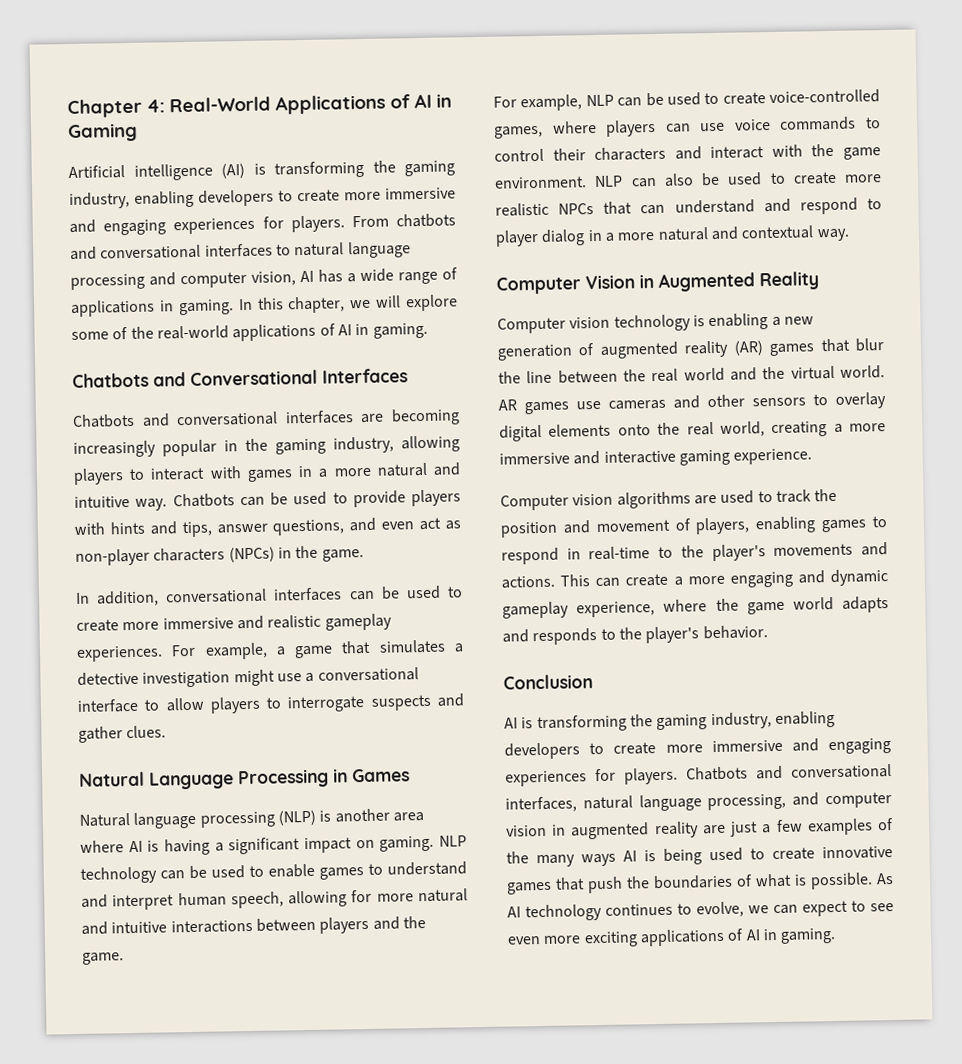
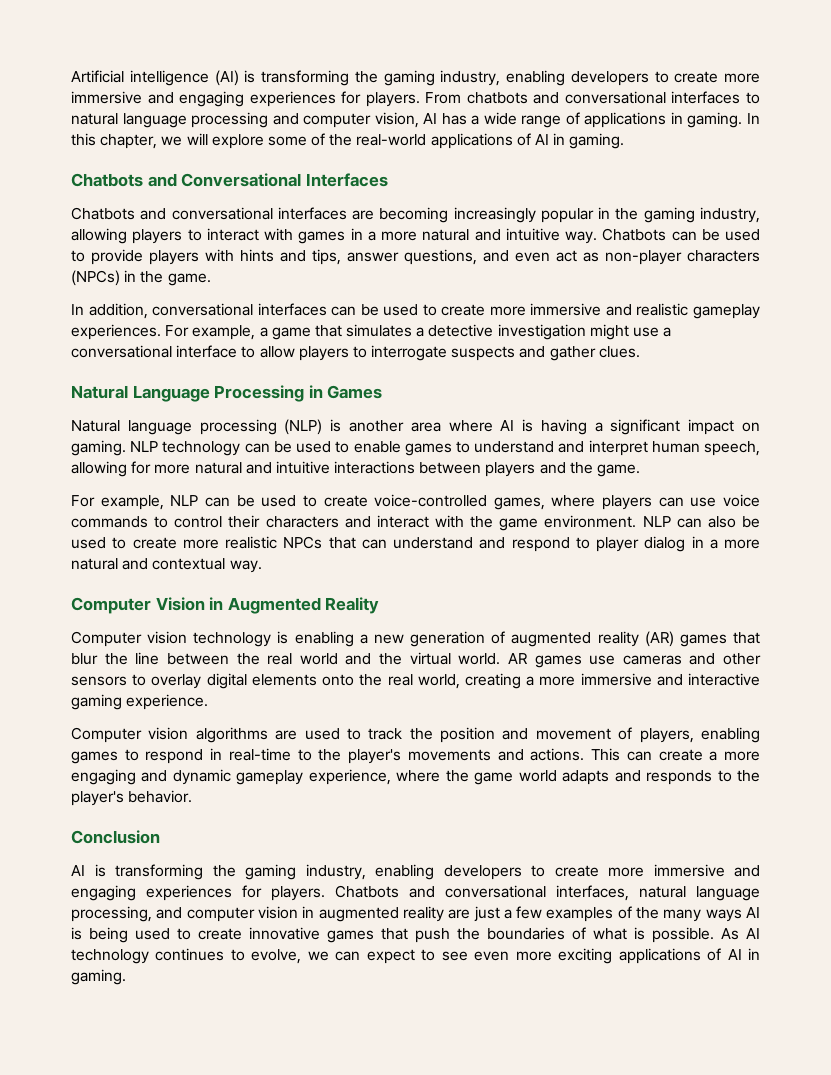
[67,93,452,119] [67,122,138,143] Chapter 4: Real-World Applications of AI in Gaming // -> (71, 76) none

